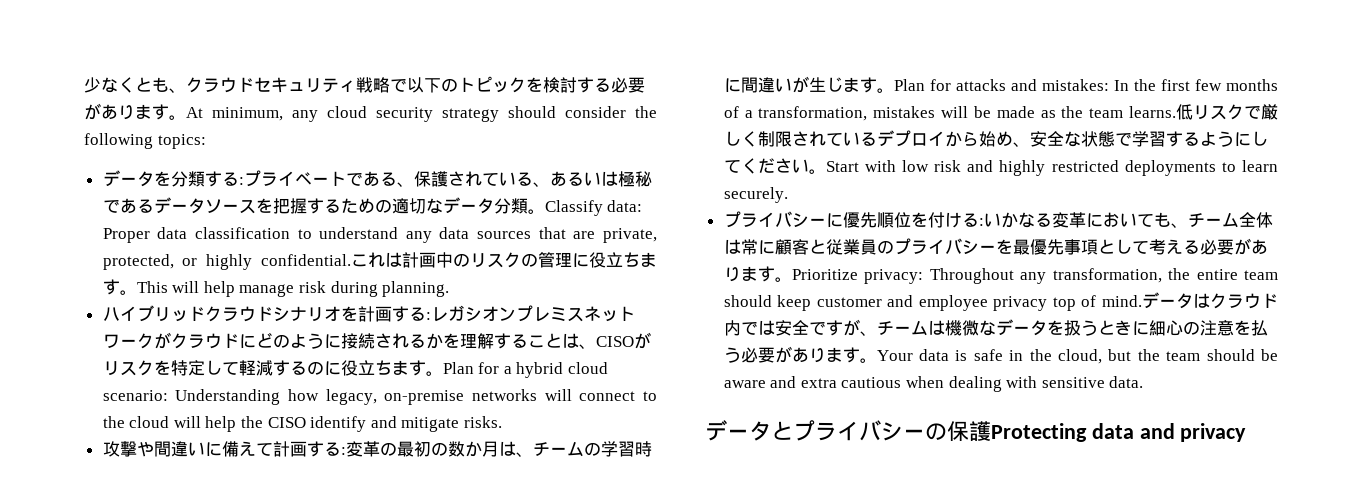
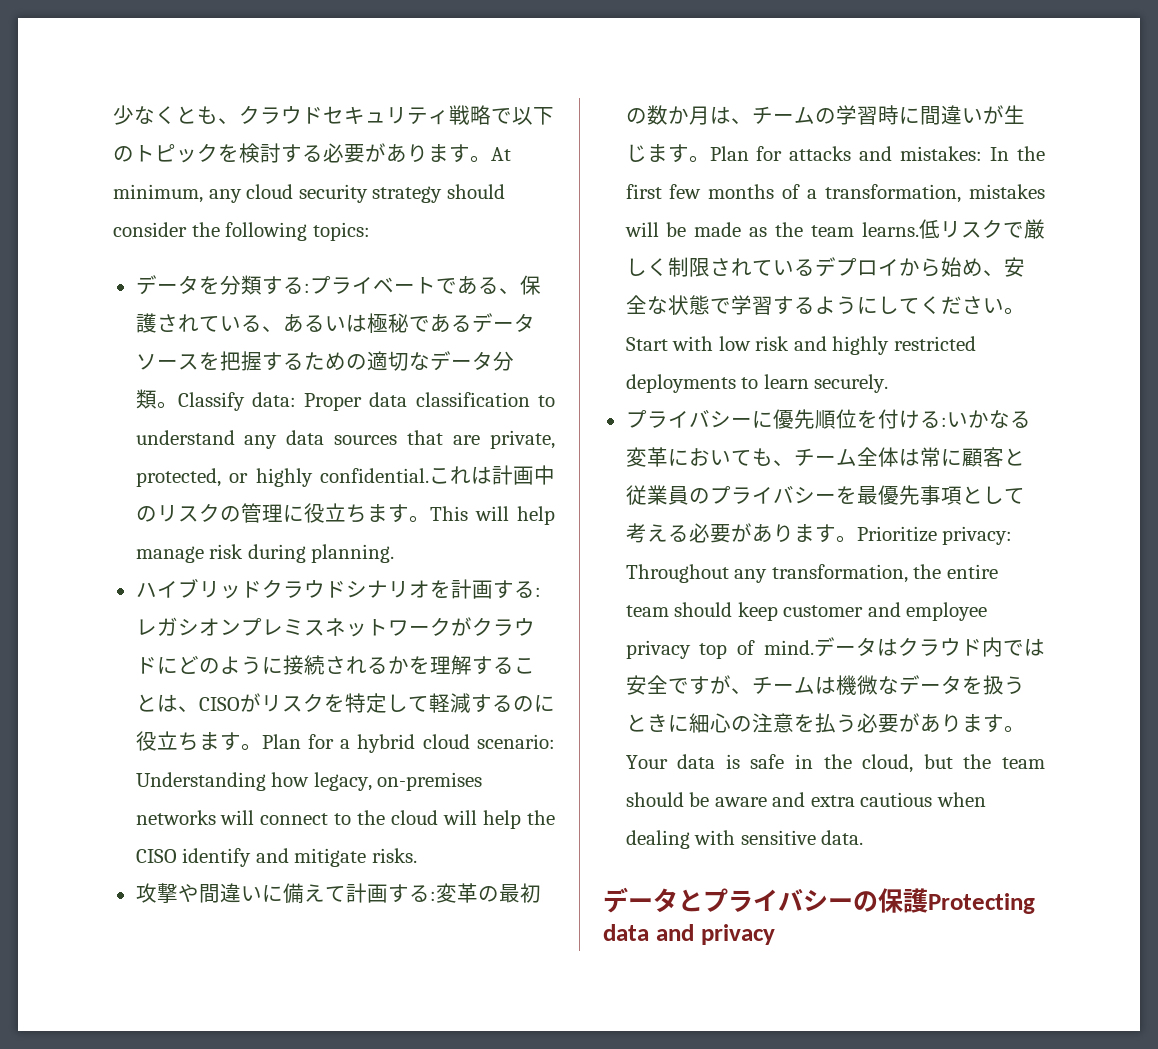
[384,390,465,405] on-premise -> [377,772,483,791] on-premises

